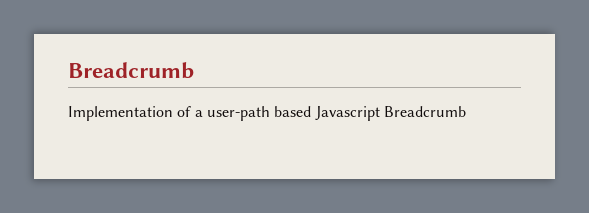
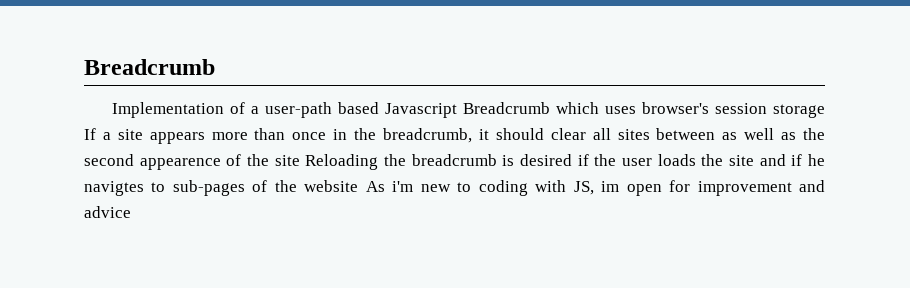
(466, 111) none -> [555,102,825,118] [84,128,826,144] [84,154,825,170] [84,180,826,196] [84,206,131,218] which uses browser's session storage If a site appears more than once in the breadcrumb, it should clear all sites between as well as the second appearence of the site Reloading the breadcrumb is desired if the user loads the site and if he navigtes to sub-pages of the website As i'm new to coding with JS, im open for improvement and advice

